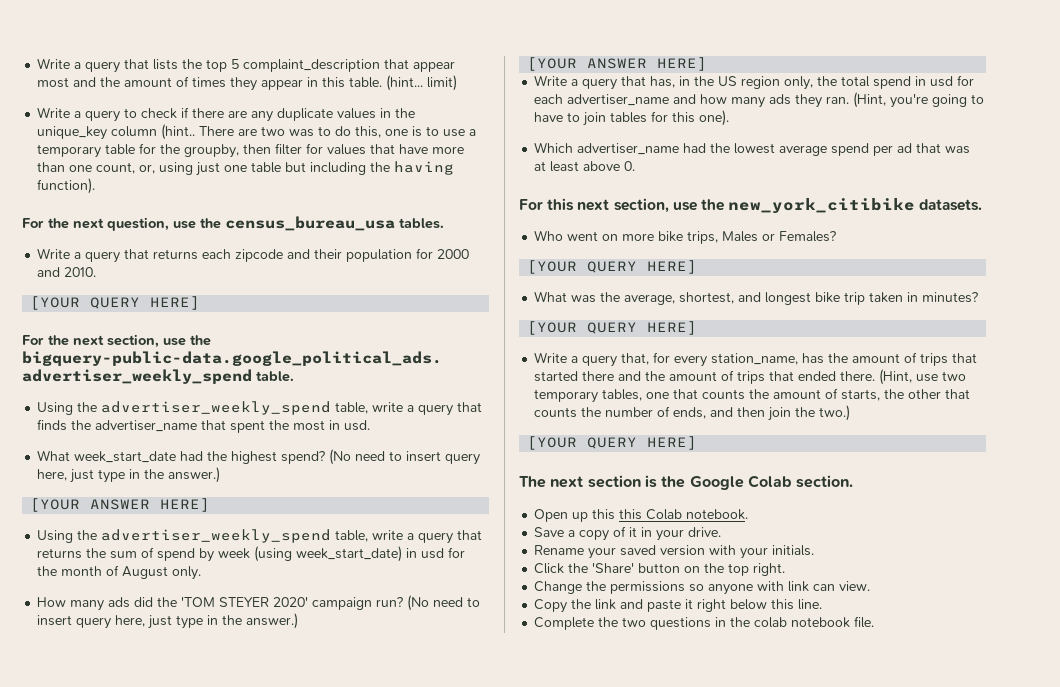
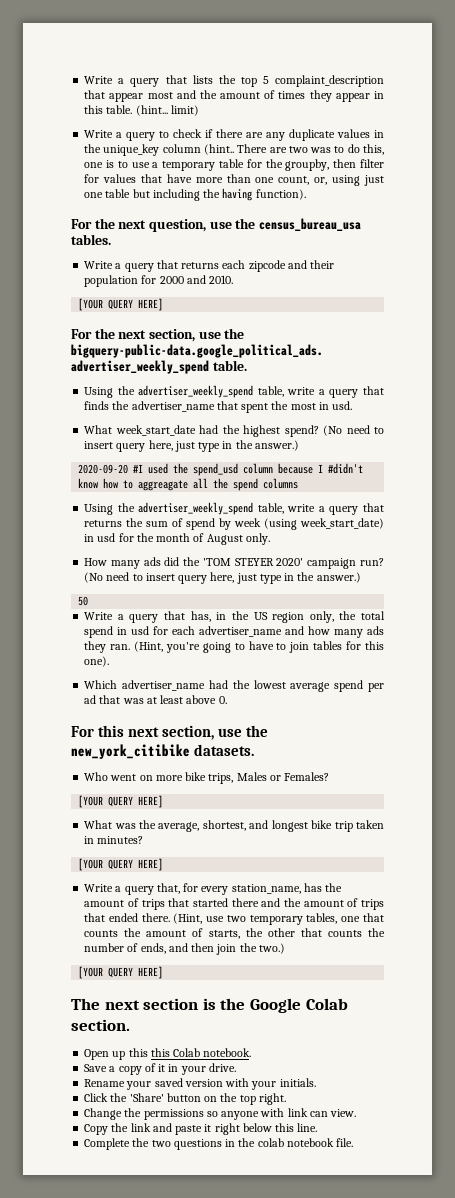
[30,498,211,512] [YOUR ANSWER HERE] -> [78,463,364,476] [78,478,299,491] 2020-09-20 #I used the spend_usd column because I #didn't know how to aggreagate all the spend columns
[527,57,708,71] [YOUR ANSWER HERE] -> [78,596,89,606] 50

